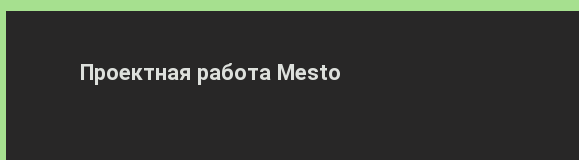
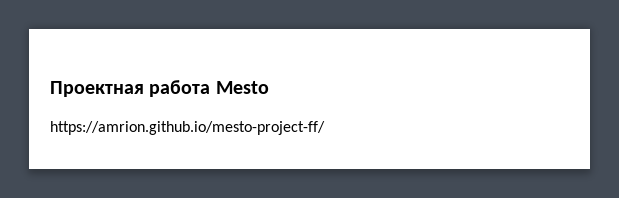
(341, 72) none -> [50,121,325,135] // https://amrion.github.io/mesto-project-ff/

